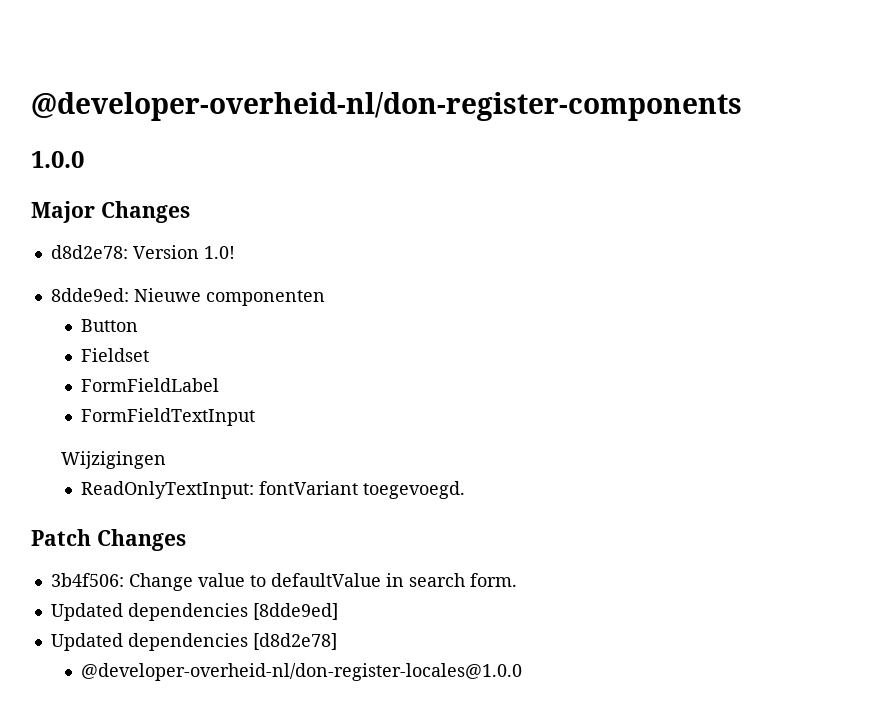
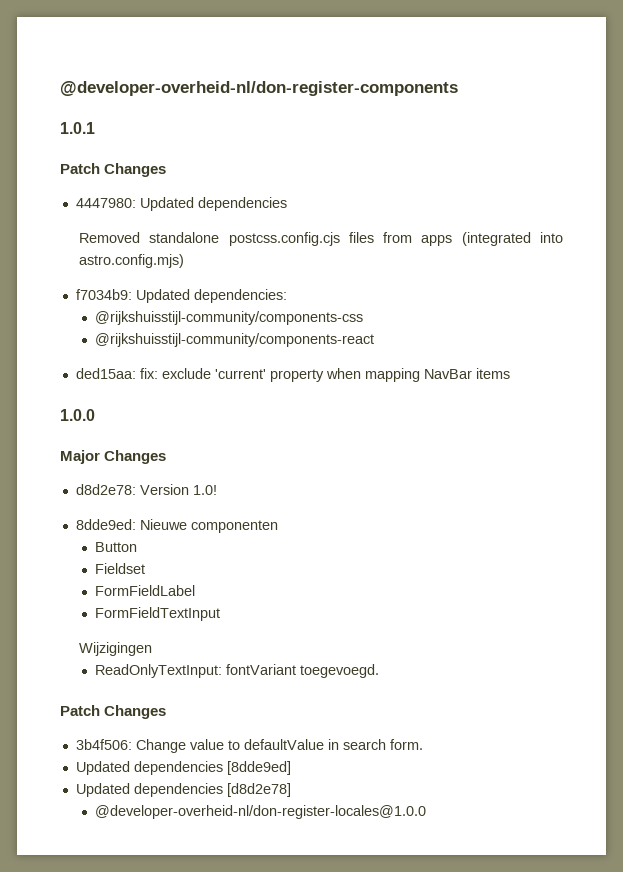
(742, 106) none -> [60,122,95,134] [60,163,167,177] [75,197,287,211] [79,232,563,246] [79,254,185,268] [75,289,287,303] [95,311,364,325] [95,333,375,347] [75,368,510,382] // 1.0.1 // Patch Changes // 4447980: Updated dependencies // Removed standalone postcss.config.cjs files from apps (integrated into astro.config.mjs) // f7034b9: Updated dependencies: // @rijkshuisstijl-community/components-css // @rijkshuisstijl-community/components-react // ded15aa: fix: exclude 'current' property when mapping NavBar items

